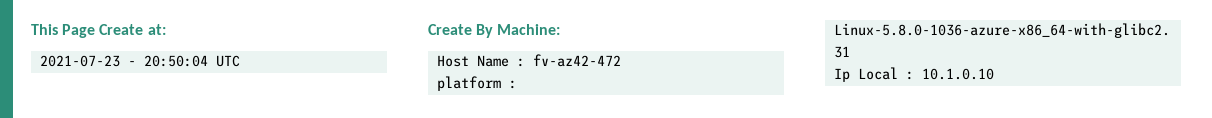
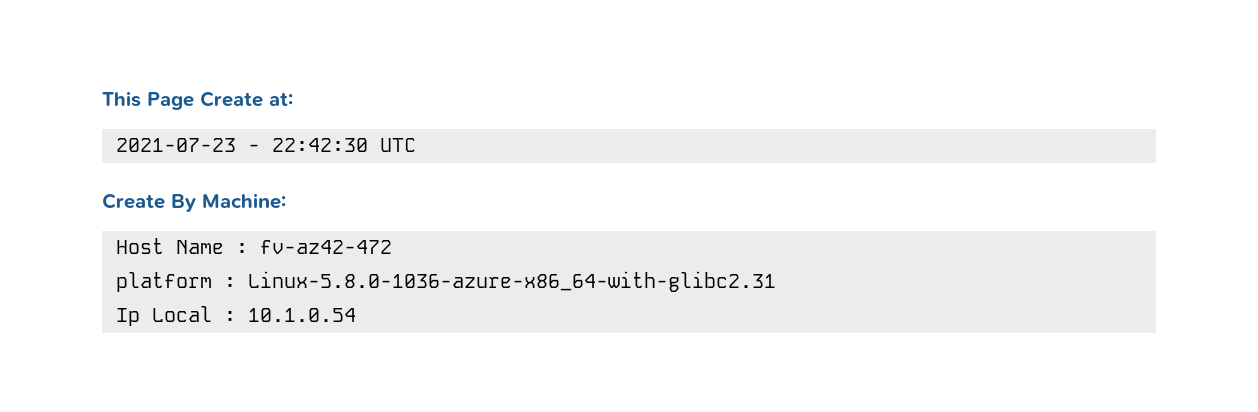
[144,55,209,67] 20:50:04 -> [271,138,368,152] 22:42:30
[922,68,995,80] 10.1.0.10 -> [247,308,356,322] 10.1.0.54

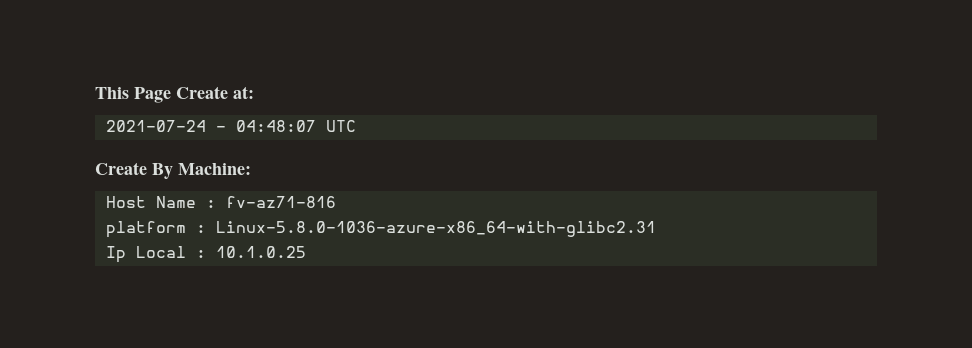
[115,138,368,152] 2021-07-23 - 22:42:30 -> [106,120,317,132] 2021-07-24 - 04:48:07
[259,240,392,254] fv-az42-472 -> [226,196,337,208] fv-az71-816
[247,308,356,322] 10.1.0.54 -> [216,246,307,258] 10.1.0.25

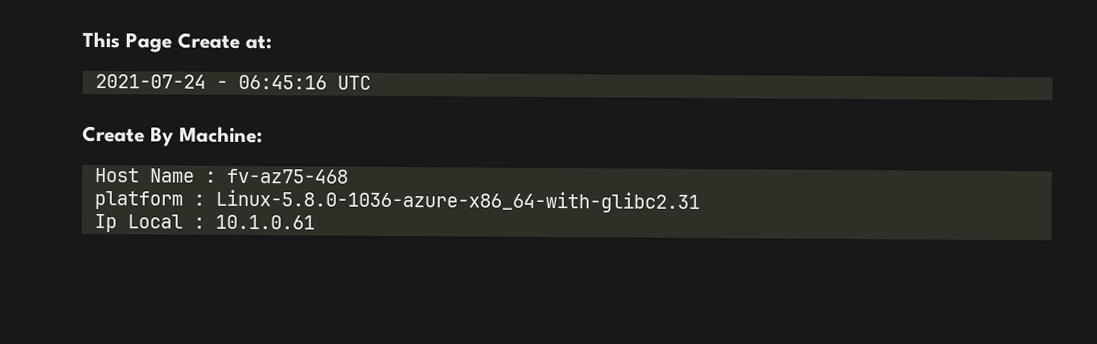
[236,120,317,132] 04:48:07 -> [237,74,327,90] 06:45:16
[226,196,337,208] fv-az71-816 -> [225,168,349,184] fv-az75-468
[216,246,307,258] 10.1.0.25 -> [214,214,315,230] 10.1.0.61

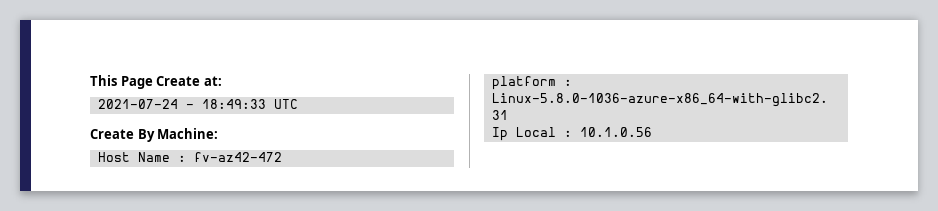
[237,74,327,90] 06:45:16 -> [201,99,266,109] 18:49:33
[225,168,349,184] fv-az75-468 -> [193,152,282,162] fv-az42-472
[214,214,315,230] 10.1.0.61 -> [579,127,652,137] 10.1.0.56

